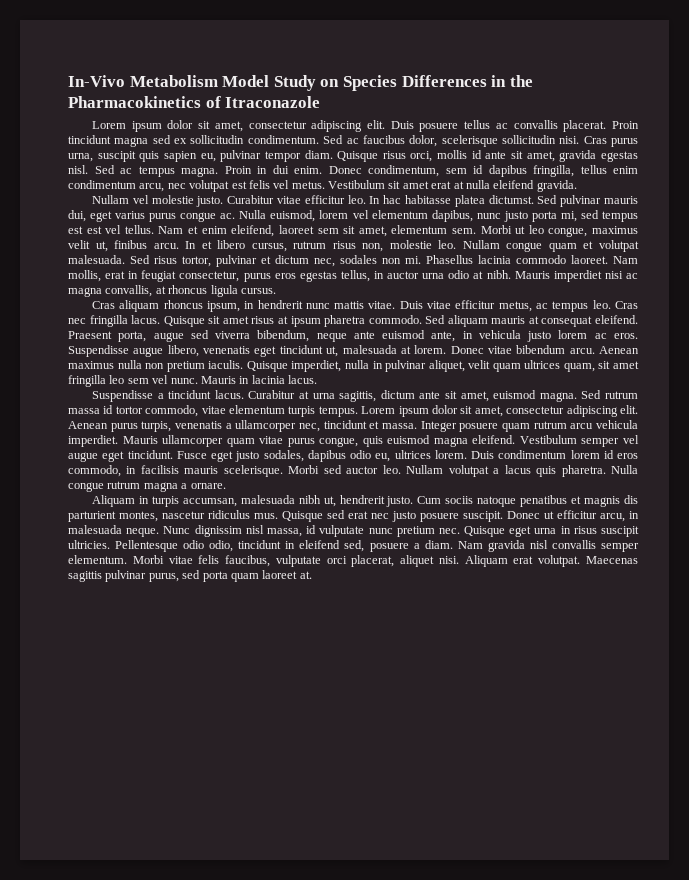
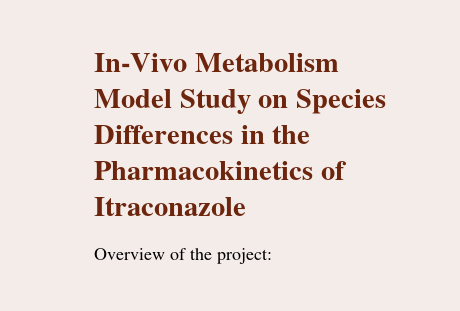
[91,120,640,132] [68,135,638,147] [68,150,638,162] [68,165,638,177] [68,180,577,192] [91,195,639,207] [68,210,638,222] [68,225,638,237] [68,240,639,252] [68,255,638,267] [68,270,638,282] [68,285,276,297] [91,300,638,312] [68,315,638,327] [68,330,638,342] [68,345,639,357] [68,360,639,372] [68,375,317,387] [91,390,638,402] [68,405,638,417] [68,420,639,432] [68,435,640,447] [68,450,638,462] [68,465,638,477] [68,481,226,492] [91,495,638,507] [68,510,639,522] [68,525,639,537] [68,540,639,552] [68,555,638,567] [68,570,312,582] Lorem ipsum dolor sit amet, consectetur adipiscing elit. Duis posuere tellus ac convallis placerat. Proin tincidunt magna sed ex sollicitudin condimentum. Sed ac faucibus dolor, scelerisque sollicitudin nisi. Cras purus urna, suscipit quis sapien eu, pulvinar tempor diam. Quisque risus orci, mollis id ante sit amet, gravida egestas nisl. Sed ac tempus magna. Proin in dui enim. Donec condimentum, sem id dapibus fringilla, tellus enim condimentum arcu, nec volutpat est felis vel metus. Vestibulum sit amet erat at nulla eleifend gravida. // Nullam vel molestie justo. Curabitur vitae efficitur leo. In hac habitasse platea dictumst. Sed pulvinar mauris dui, eget varius purus congue ac. Nulla euismod, lorem vel elementum dapibus, nunc justo porta mi, sed tempus est est vel tellus. Nam et enim eleifend, laoreet sem sit amet, elementum sem. Morbi ut leo congue, maximus velit ut, finibus arcu. In et libero cursus, rutrum risus non, molestie leo. Nullam congue quam et volutpat malesuada. Sed risus tortor, pulvinar et dictum nec, sodales non mi. Phasellus lacinia commodo laoreet. Nam mollis, erat in feugiat consectetur, purus eros egestas tellus, in auctor urna odio at nibh. Mauris imperdiet nisi ac magna convallis, at rhoncus ligula cursus. // Cras aliquam rhoncus ipsum, in hendrerit nunc mattis vitae. Duis vitae efficitur metus, ac tempus leo. Cras nec fringilla lacus. Quisque sit amet risus at ipsum pharetra commodo. Sed aliquam mauris at consequat eleifend. Praesent porta, augue sed viverra bibendum, neque ante euismod ante, in vehicula justo lorem ac eros. Suspendisse augue libero, venenatis eget tincidunt ut, malesuada at lorem. Donec vitae bibendum arcu. Aenean maximus nulla non pretium iaculis. Quisque imperdiet, nulla in pulvinar aliquet, velit quam ultrices quam, sit amet fringilla leo sem vel nunc. Mauris in lacinia lacus. // Suspendisse a tincidunt lacus. Curabitur at urna sagittis, dictum ante sit amet, euismod magna. Sed rutrum massa id tortor commodo, vitae elementum turpis tempus. Lorem ipsum dolor sit amet, consectetur adipiscing elit. Aenean purus turpis, venenatis a ullamcorper nec, tincidunt et massa. Integer posuere quam rutrum arcu vehicula imperdiet. Mauris ullamcorper quam vitae purus congue, quis euismod magna eleifend. Vestibulum semper vel augue eget tincidunt. Fusce eget justo sodales, dapibus odio eu, ultrices lorem. Duis condimentum lorem id eros commodo, in facilisis mauris scelerisque. Morbi sed auctor leo. Nullam volutpat a lacus quis pharetra. Nulla congue rutrum magna a ornare. // Aliquam in turpis accumsan, malesuada nibh ut, hendrerit justo. Cum sociis natoque penatibus et magnis dis parturient montes, nascetur ridiculus mus. Quisque sed erat nec justo posuere suscipit. Donec ut efficitur arcu, in malesuada neque. Nunc dignissim nisl massa, id vulputate nunc pretium nec. Quisque eget urna in risus suscipit ultricies. Pellentesque odio odio, tincidunt in eleifend sed, posuere a diam. Nam gravida nisl convallis semper elementum. Morbi vitae felis faucibus, vulputate orci placerat, aliquet nisi. Aliquam erat volutpat. Maecenas sagittis pulvinar purus, sed porta quam laoreet at. -> [94,248,272,264] Overview of the project:

